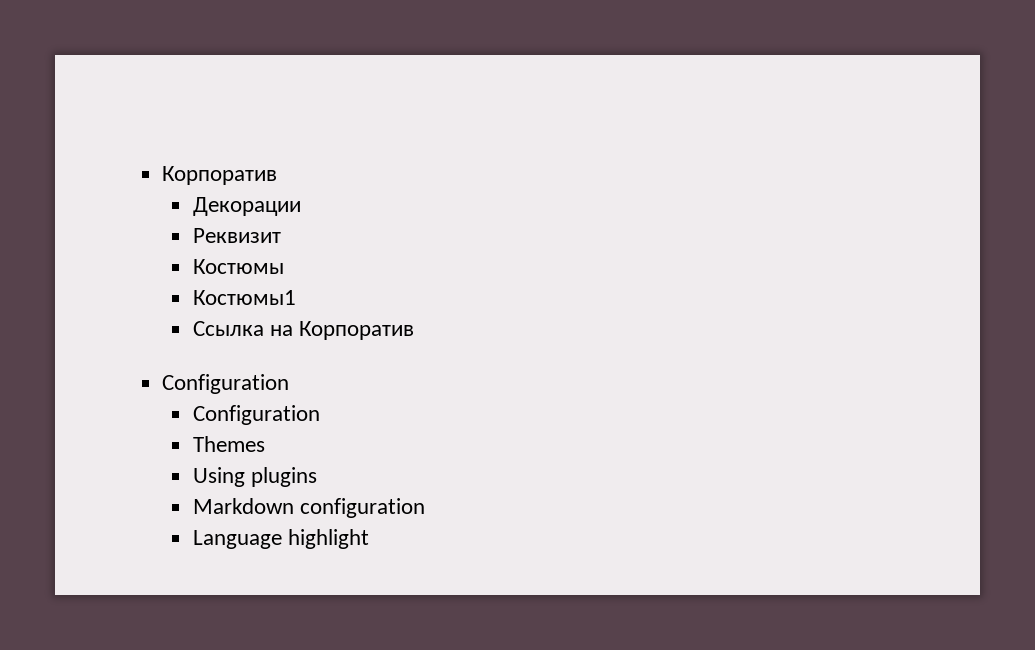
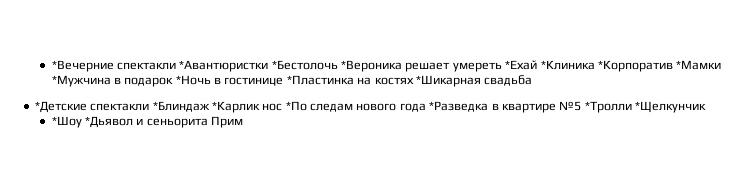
[162,166,278,185] [192,197,301,216] [192,228,281,243] [192,259,284,274] [192,290,296,305] [192,321,414,340] [162,374,290,394] [192,405,320,425] [192,436,265,452] [192,467,317,487] [192,498,425,518] [192,529,369,549] Корпоратив // Декорации // Реквизит // Костюмы // Костюмы1 // Ссылка на Корпоратив // Configuration // Configuration // Themes // Using plugins // Markdown configuration // Language highlight -> [51,60,722,72] [51,75,533,87] [34,101,706,113] [51,116,244,128] *Вечерние спектакли *Авантюристки *Бестолочь *Вероника решает умереть *Ехай *Клиника *Корпоратив *Мамки *Мужчина в подарок *Ночь в гостинице *Пластинка на костях *Шикарная свадьба // *Детские спектакли *Блиндаж *Карлик нос *По следам нового года *Разведка в квартире №5 *Тролли *Щелкунчик // *Шоу *Дьявол и сеньорита Прим

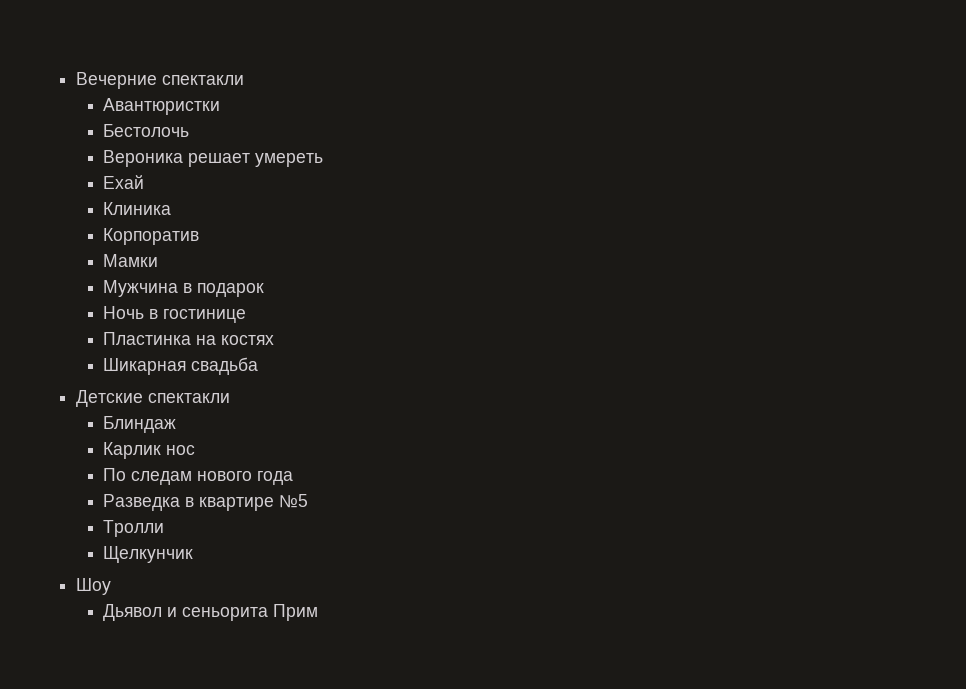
[51,60,403,72] *Вечерние спектакли *Авантюристки *Бестолочь *Вероника -> [76,72,245,89] [103,98,221,115] [103,124,190,137] [103,150,184,167] Вечерние спектакли // Авантюристки // Бестолочь // Вероника
[505,60,722,72] [51,75,111,87] *Ехай *Клиника *Корпоратив *Мамки *Мужчина -> [103,175,145,189] [103,202,172,215] [103,228,200,245] [103,254,159,267] [103,280,179,297] // Ехай // Клиника // Корпоратив // Мамки // Мужчина
[175,75,211,85] *Ночь -> [103,306,145,319] // Ночь
[286,75,354,85] *Пластинка -> [103,332,192,345] // Пластинка
[415,75,481,87] *Шикарная -> [103,358,187,375] // Шикарная
[34,101,260,113] *Детские спектакли *Блиндаж *Карлик -> [76,390,231,407] [103,416,177,433] [103,442,162,459] Детские спектакли // Блиндаж // Карлик
[285,101,307,111] *По -> [103,468,127,481] // По
[429,101,489,112] *Разведка -> [103,494,181,511] // Разведка
[584,101,706,113] [51,116,133,128] *Тролли *Щелкунчик // *Шоу *Дьявол -> [103,520,165,537] [103,546,194,563] [76,578,112,595] [103,604,163,621] // Тролли // Щелкунчик // Шоу // Дьявол

